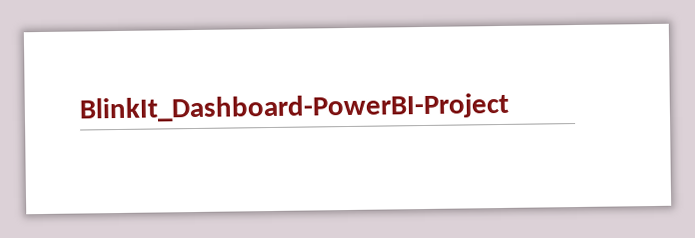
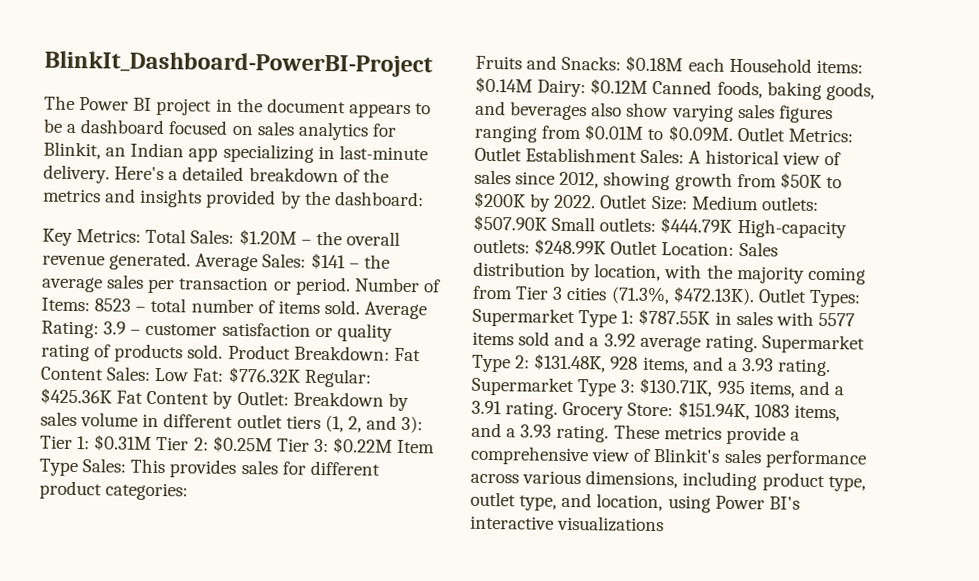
(509, 107) none -> [44,95,432,119] [43,118,396,141] [43,141,428,163] [43,164,389,184] [43,188,424,209] [42,228,400,246] [42,251,390,272] [41,274,441,296] [41,297,428,320] [41,320,393,342] [41,343,421,363] [40,366,372,388] [40,387,409,412] [40,411,424,434] [40,434,436,454] [39,458,380,478] [39,480,189,501] [475,55,863,74] [475,76,875,101] [475,100,833,124] [474,124,853,143] [474,146,841,166] [474,169,842,191] [473,191,819,212] [473,214,847,239] [473,238,778,257] [473,261,866,285] [472,285,861,308] [472,307,855,328] [472,331,865,354] [472,353,832,377] [471,376,844,398] [471,400,840,422] [471,422,800,445] [470,445,867,469] [470,470,866,492] [470,491,800,513] [470,515,665,533] // The Power BI project in the document appears to be a dashboard focused on sales analytics for Blinkit, an Indian app specializing in last-minute delivery. Here's a detailed breakdown of the metrics and insights provided by the dashboard: // Key Metrics: Total Sales: $1.20M – the overall revenue generated. Average Sales: $141 – the average sales per transaction or period. Number of Items: 8523 – total number of items sold. Average Rating: 3.9 – customer satisfaction or quality rating of products sold. Product Breakdown: Fat Content Sales: Low Fat: $776.32K Regular: $425.36K Fat Content by Outlet: Breakdown by sales volume in different outlet tiers (1, 2, and 3): Tier 1: $0.31M Tier 2: $0.25M Tier 3: $0.22M Item Type Sales: This provides sales for different product categories: // Fruits and Snacks: $0.18M each Household items: $0.14M Dairy: $0.12M Canned foods, baking goods, and beverages also show varying sales figures ranging from $0.01M to $0.09M. Outlet Metrics: Outlet Establishment Sales: A historical view of sales since 2012, showing growth from $50K to $200K by 2022. Outlet Size: Medium outlets: $507.90K Small outlets: $444.79K High-capacity outlets: $248.99K Outlet Location: Sales distribution by location, with the majority coming from Tier 3 cities (71.3%, $472.13K). Outlet Types: Supermarket Type 1: $787.55K in sales with 5577 items sold and a 3.92 average rating. Supermarket Type 2: $131.48K, 928 items, and a 3.93 rating. Supermarket Type 3: $130.71K, 935 items, and a 3.91 rating. Grocery Store: $151.94K, 1083 items, and a 3.93 rating. These metrics provide a comprehensive view of Blinkit's sales performance across various dimensions, including product type, outlet type, and location, using Power BI's interactive visualizations

